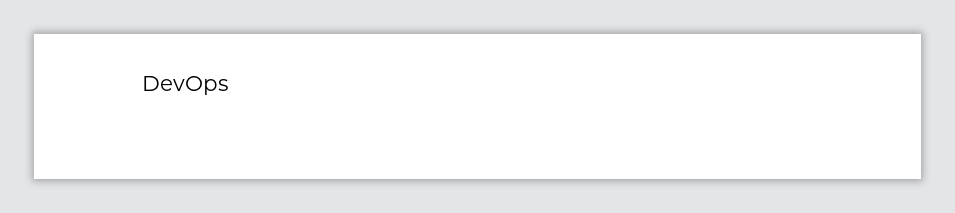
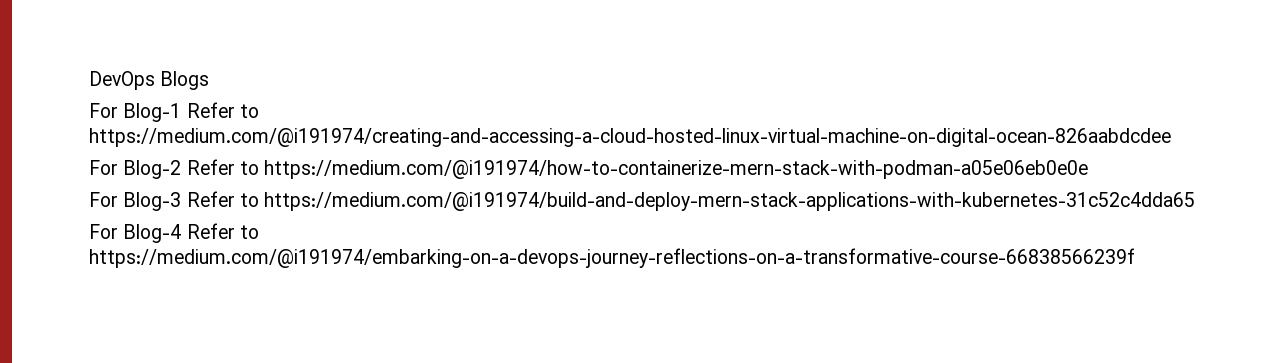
(229, 85) none -> [160,71,210,90] [89,102,259,122] [89,128,1171,147] [89,159,1089,179] [89,191,1196,211] [89,223,259,243] [89,248,1135,268] Blogs // For Blog-1 Refer to https://medium.com/@i191974/creating-and-accessing-a-cloud-hosted-linux-virtual-machine-on-digital-ocean-826aabdcdee // For Blog-2 Refer to https://medium.com/@i191974/how-to-containerize-mern-stack-with-podman-a05e06eb0e0e // For Blog-3 Refer to https://medium.com/@i191974/build-and-deploy-mern-stack-applications-with-kubernetes-31c52c4dda65 // For Blog-4 Refer to https://medium.com/@i191974/embarking-on-a-devops-journey-reflections-on-a-transformative-course-66838566239f

